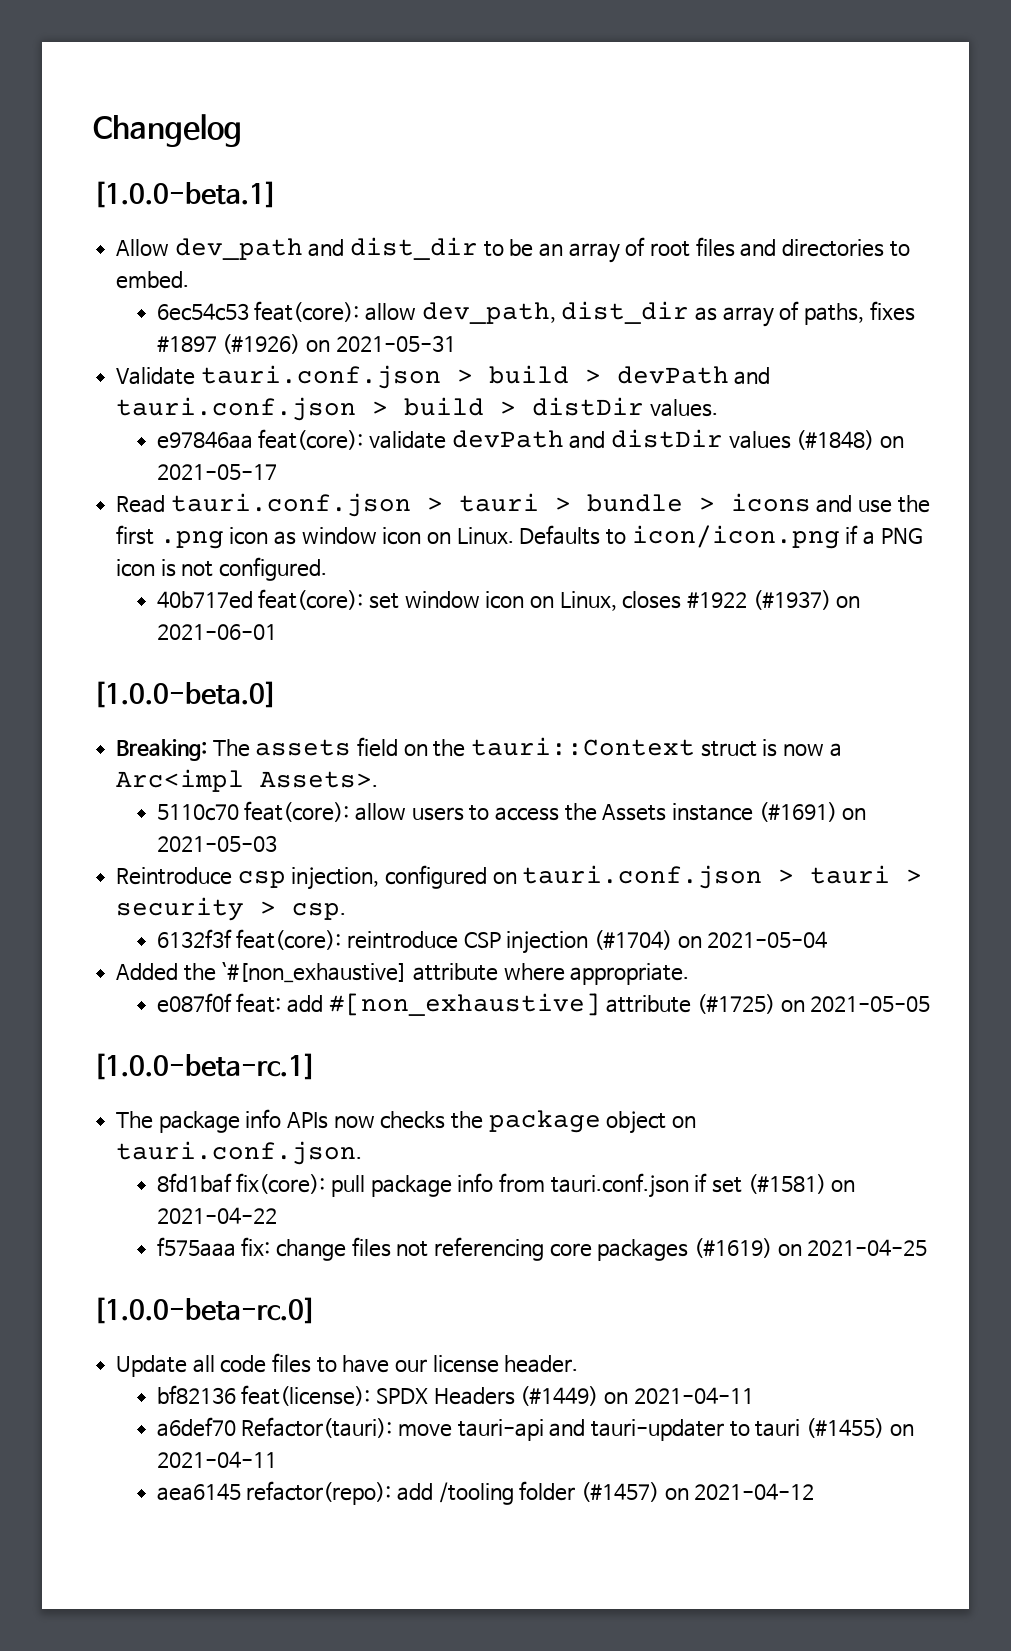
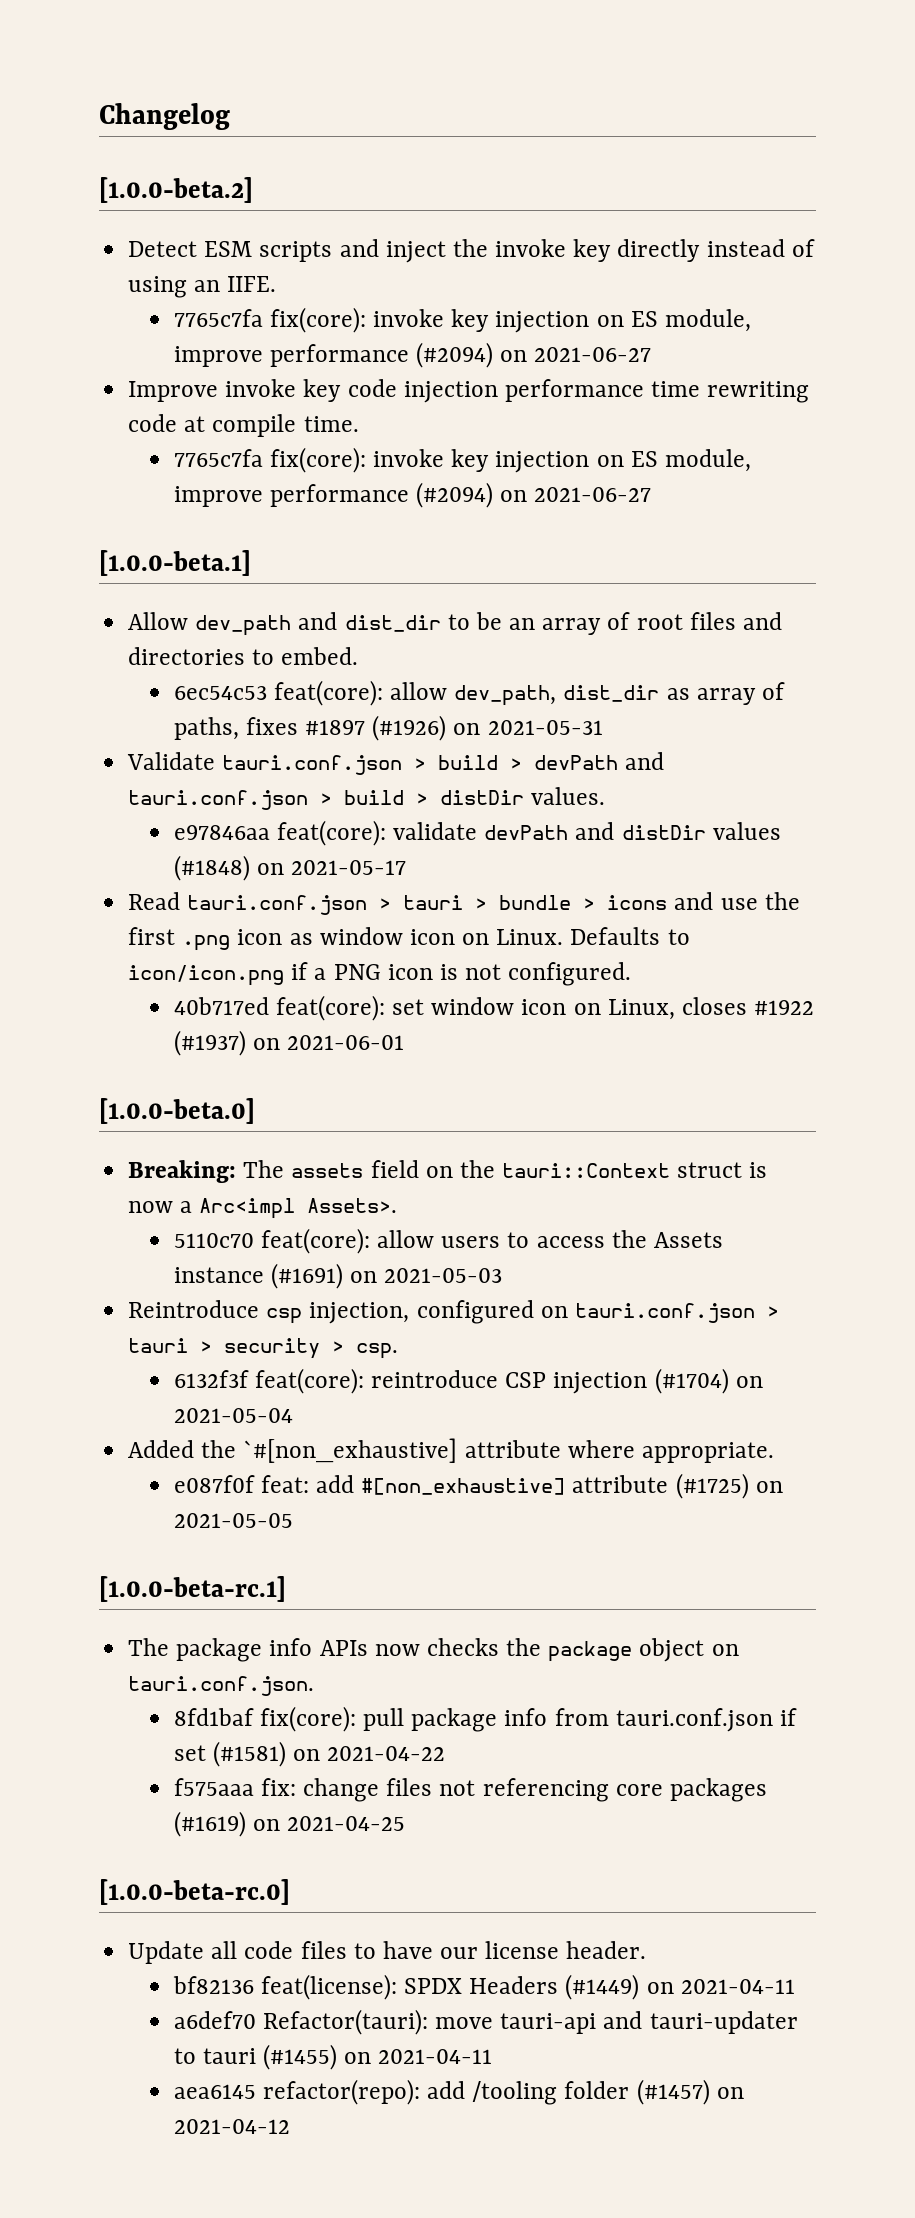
(242, 130) none -> [99,177,253,203] [128,239,815,263] [128,276,277,298] [173,307,751,333] [173,342,652,368] [128,379,810,403] [128,414,359,437] [173,447,751,473] [173,482,652,508] // [1.0.0-beta.2] // Detect ESM scripts and inject the invoke key directly instead of using an IIFE. // 7765c7fa fix(core): invoke key injection on ES module, improve performance (#2094) on 2021-06-27 // Improve invoke key code injection performance time rewriting code at compile time. // 7765c7fa fix(core): invoke key injection on ES module, improve performance (#2094) on 2021-06-27

